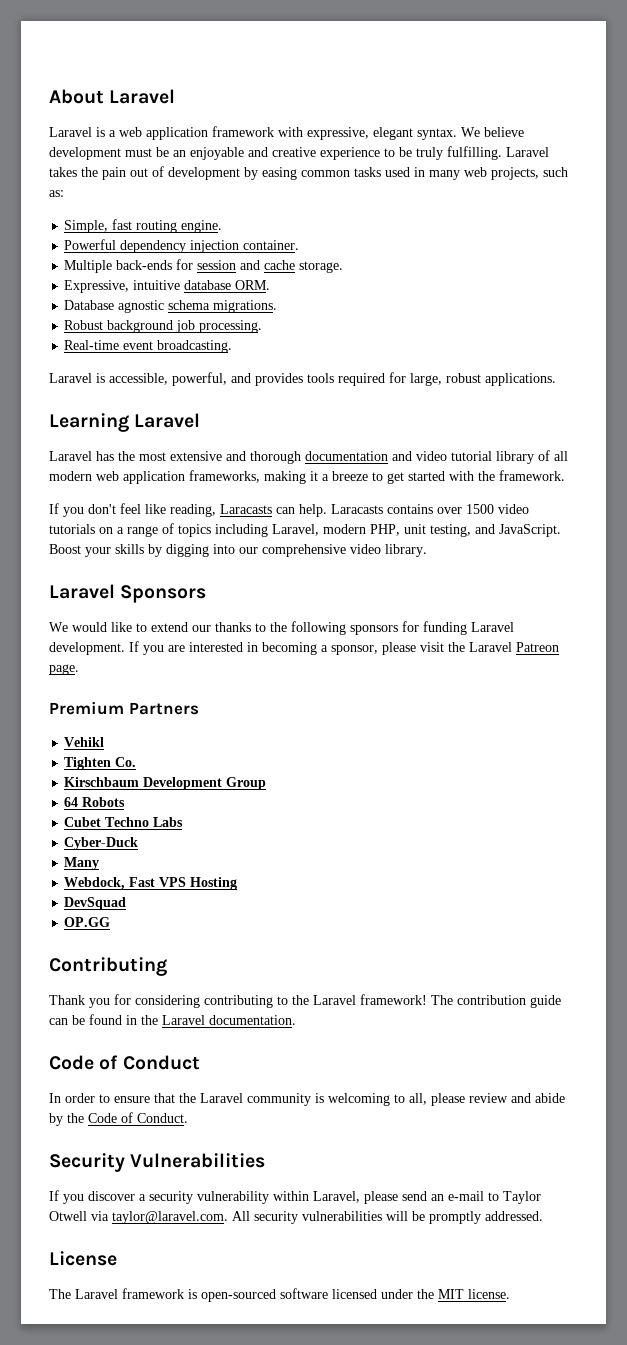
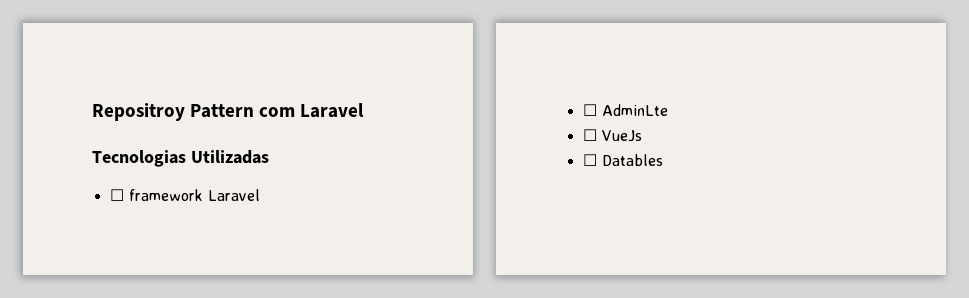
[49,89,176,104] [49,126,524,140] [49,146,549,160] [49,166,568,180] [49,190,64,197] [64,219,223,233] [64,239,300,253] [64,259,344,273] [64,280,271,293] [64,300,278,313] [64,320,263,333] [64,340,233,353] [49,372,556,386] [49,413,201,432] [49,450,568,464] [49,470,565,484] [49,503,529,517] [49,523,561,537] [49,544,427,557] [49,584,207,603] [49,621,514,635] [49,641,559,655] [49,664,79,675] [49,701,199,715] [64,737,105,747] [64,757,137,770] [64,777,267,790] [64,797,126,807] [64,817,184,827] [64,837,139,850] [64,857,100,870] [64,877,238,890] [64,897,127,910] [64,917,111,927] [49,957,167,976] [49,994,561,1008] [49,1014,296,1025] [49,1055,200,1070] [49,1093,565,1106] [49,1112,188,1126] [49,1153,266,1172] [49,1190,541,1204] [49,1211,543,1224] [49,1251,117,1266] [49,1288,510,1302] About Laravel // Laravel is a web application framework with expressive, elegant syntax. We believe development must be an enjoyable and creative experience to be truly fulfilling. Laravel takes the pain out of development by easing common tasks used in many web projects, such as: // Simple, fast routing engine. // Powerful dependency injection container. // Multiple back-ends for session and cache storage. // Expressive, intuitive database ORM. // Database agnostic schema migrations. // Robust background job processing. // Real-time event broadcasting. // Laravel is accessible, powerful, and provides tools required for large, robust applications. // Learning Laravel // Laravel has the most extensive and thorough documentation and video tutorial library of all modern web application frameworks, making it a breeze to get started with the framework. // If you don't feel like reading, Laracasts can help. Laracasts contains over 1500 video tutorials on a range of topics including Laravel, modern PHP, unit testing, and JavaScript. Boost your skills by digging into our comprehensive video library. // Laravel Sponsors // We would like to extend our thanks to the following sponsors for funding Laravel development. If you are interested in becoming a sponsor, please visit the Laravel Patreon page. // Premium Partners // Vehikl // Tighten Co. // Kirschbaum Development Group // 64 Robots // Cubet Techno Labs // Cyber-Duck // Many // Webdock, Fast VPS Hosting // DevSquad // OP.GG // Contributing // Thank you for considering contributing to the Laravel framework! The contribution guide can be found in the Laravel documentation. // Code of Conduct // In order to ensure that the Laravel community is welcoming to all, please review and abide by the Code of Conduct. // Security Vulnerabilities // If you discover a security vulnerability within Laravel, please send an e-mail to Taylor Otwell via taylor@laravel.com. All security vulnerabilities will be promptly addressed. // License // The Laravel framework is open-sourced software licensed under the MIT license. -> [92,103,365,121] [92,150,269,167] [109,189,260,201] [582,104,668,116] [582,129,642,142] [582,154,663,166] Repositroy Pattern com Laravel // Tecnologias Utilizadas // ☐ framework Laravel // ☐ AdminLte // ☐ VueJs // ☐ Datables

